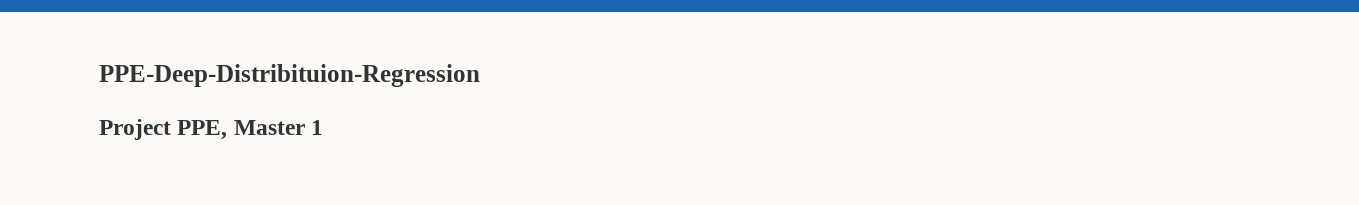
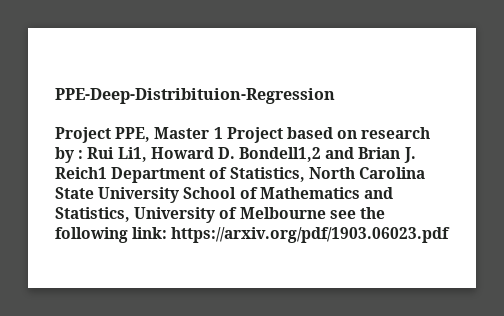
(324, 127) none -> [226,127,431,143] [55,147,416,163] [55,167,425,183] [55,187,393,203] [55,207,385,223] [55,227,451,243] Project based on research by : Rui Li1, Howard D. Bondell1,2 and Brian J. Reich1 Department of Statistics, North Carolina State University School of Mathematics and Statistics, University of Melbourne see the following link: https://arxiv.org/pdf/1903.06023.pdf

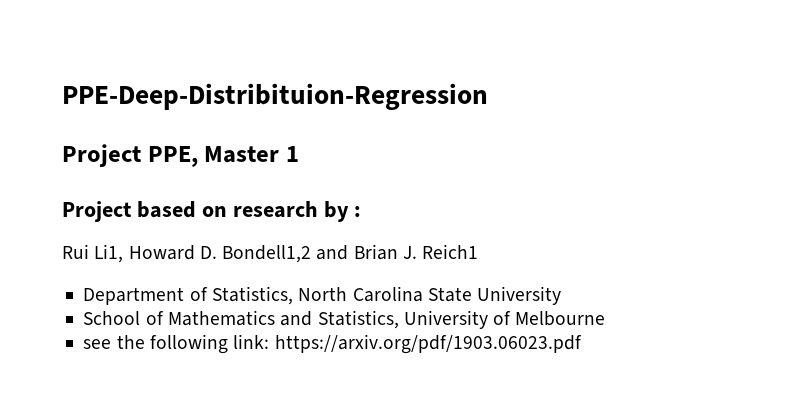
(223, 133) none -> (299, 154) //
(84, 154) none -> (361, 211) //
(107, 173) none -> (479, 251) //
(180, 195) none -> (562, 295) //
(326, 213) none -> (606, 318) //

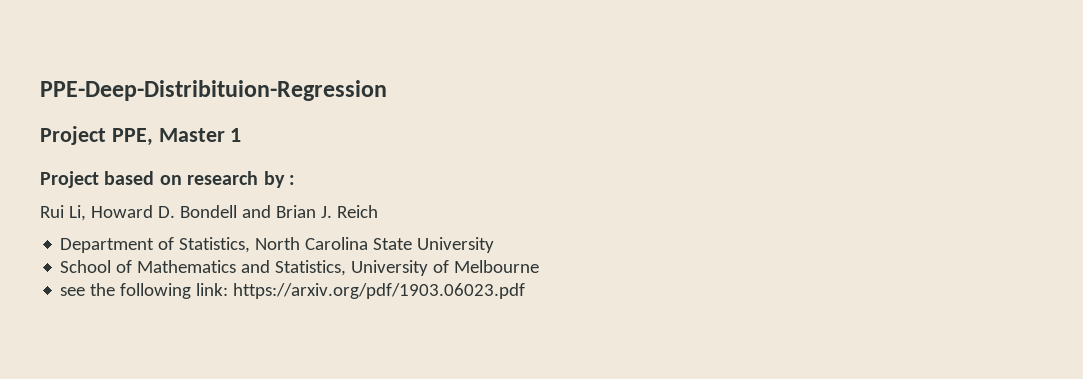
[94,244,124,263] Li1, -> [68,205,86,221] Li,
[222,245,312,263] Bondell1,2 -> [179,205,237,218] Bondell
[422,244,479,259] Reich1 -> [336,205,378,218] Reich

